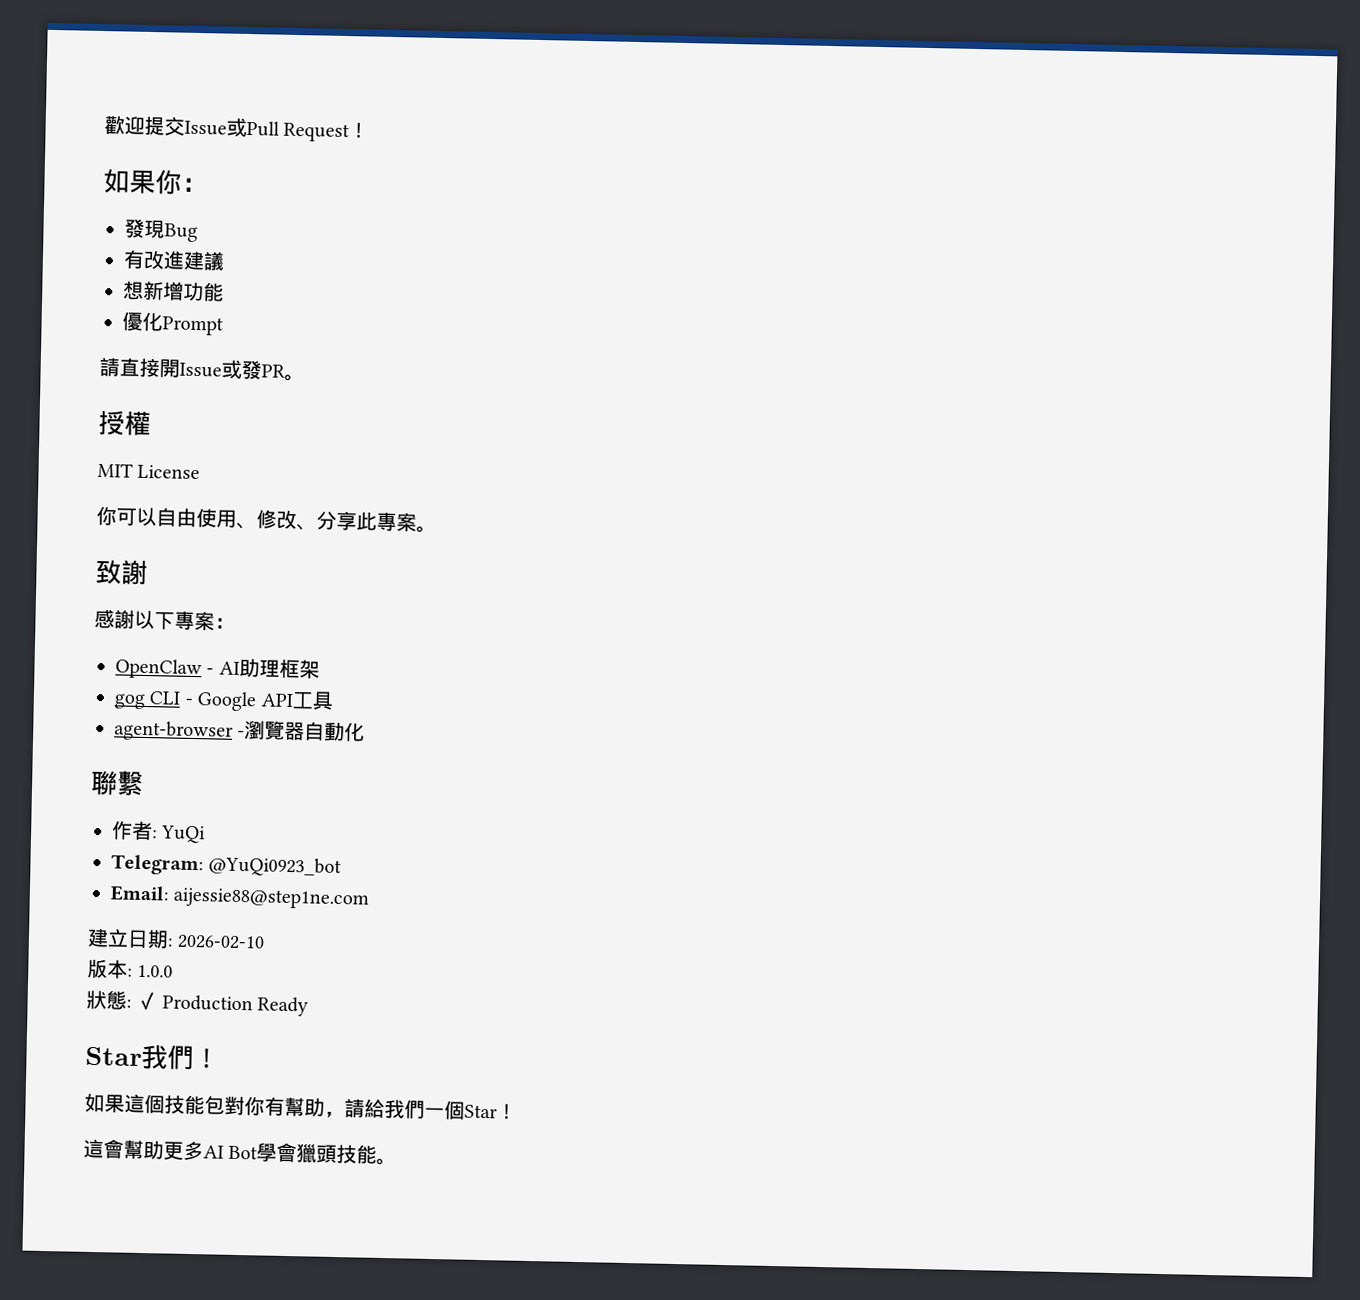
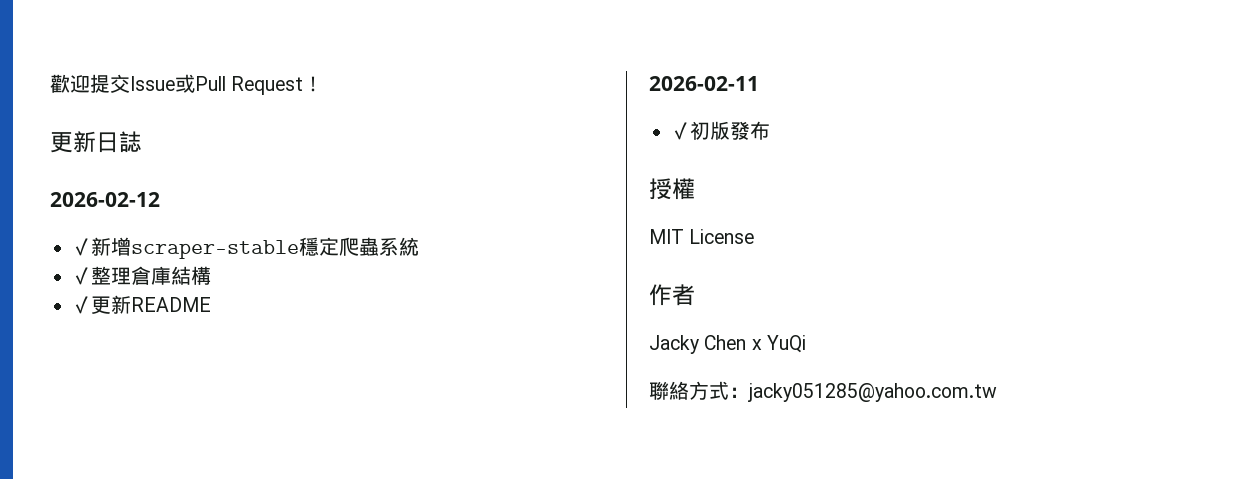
[103,169,208,195] [124,218,198,242] [123,249,225,271] [123,280,224,302] [122,311,224,336] [99,356,305,382] [98,409,151,437] [97,462,201,480] [96,505,437,533] [95,558,148,586] [94,608,235,631] [115,657,320,680] [114,691,334,712] [114,720,366,742] [90,770,144,796] [111,820,207,844] [111,854,343,878] [110,885,370,910] [87,927,266,950] [87,958,174,979] [86,989,310,1017] [85,1043,220,1071] [84,1092,517,1120] [83,1138,398,1166] 如果你： // 發現Bug // 有改進建議 // 想新增功能 // 優化Prompt // 請直接開Issue或發PR。 // 授權 // MIT License // 你可以自由使用、修改、分享此專案。 // 致謝 // 感謝以下專案： // OpenClaw - AI助理框架 // gog CLI - Google API工具 // agent-browser -瀏覽器自動化 // 聯繫 // 作者: YuQi // Telegram: @YuQi0923_bot // Email: aijessie88@step1ne.com // 建立日期: 2026-02-10 // 版本: 1.0.0 // 狀態: ✓ Production Ready // Star我們！ // 如果這個技能包對你有幫助，請給我們一個Star！ // 這會幫助更多AI Bot學會獵頭技能。 -> [50,131,142,153] [50,192,160,207] [71,237,420,259] [71,266,212,285] [71,295,212,314] [649,76,759,91] [670,121,771,140] [649,178,695,200] [649,229,755,244] [649,284,695,306] [649,335,806,354] [649,381,997,402] 更新日誌 // 2026-02-12 // ✓新增scraper-stable穩定爬蟲系統 // ✓整理倉庫結構 // ✓更新README // 2026-02-11 // ✓初版發布 // 授權 // MIT License // 作者 // Jacky Chen x YuQi // 聯絡方式：jacky051285@yahoo.com.tw

